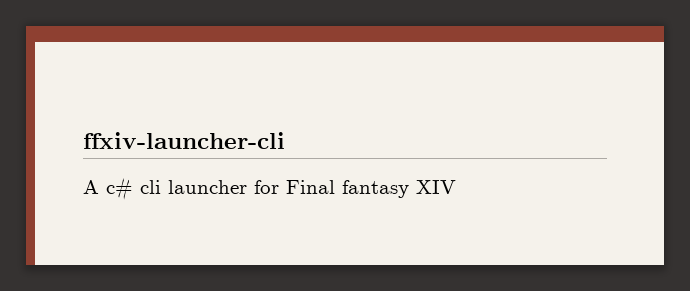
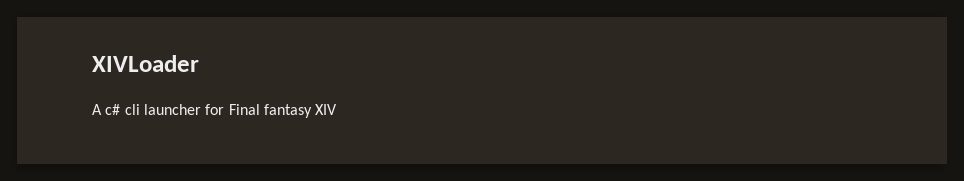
[83,132,285,149] ffxiv-launcher-cli -> [92,55,199,72] XIVLoader

